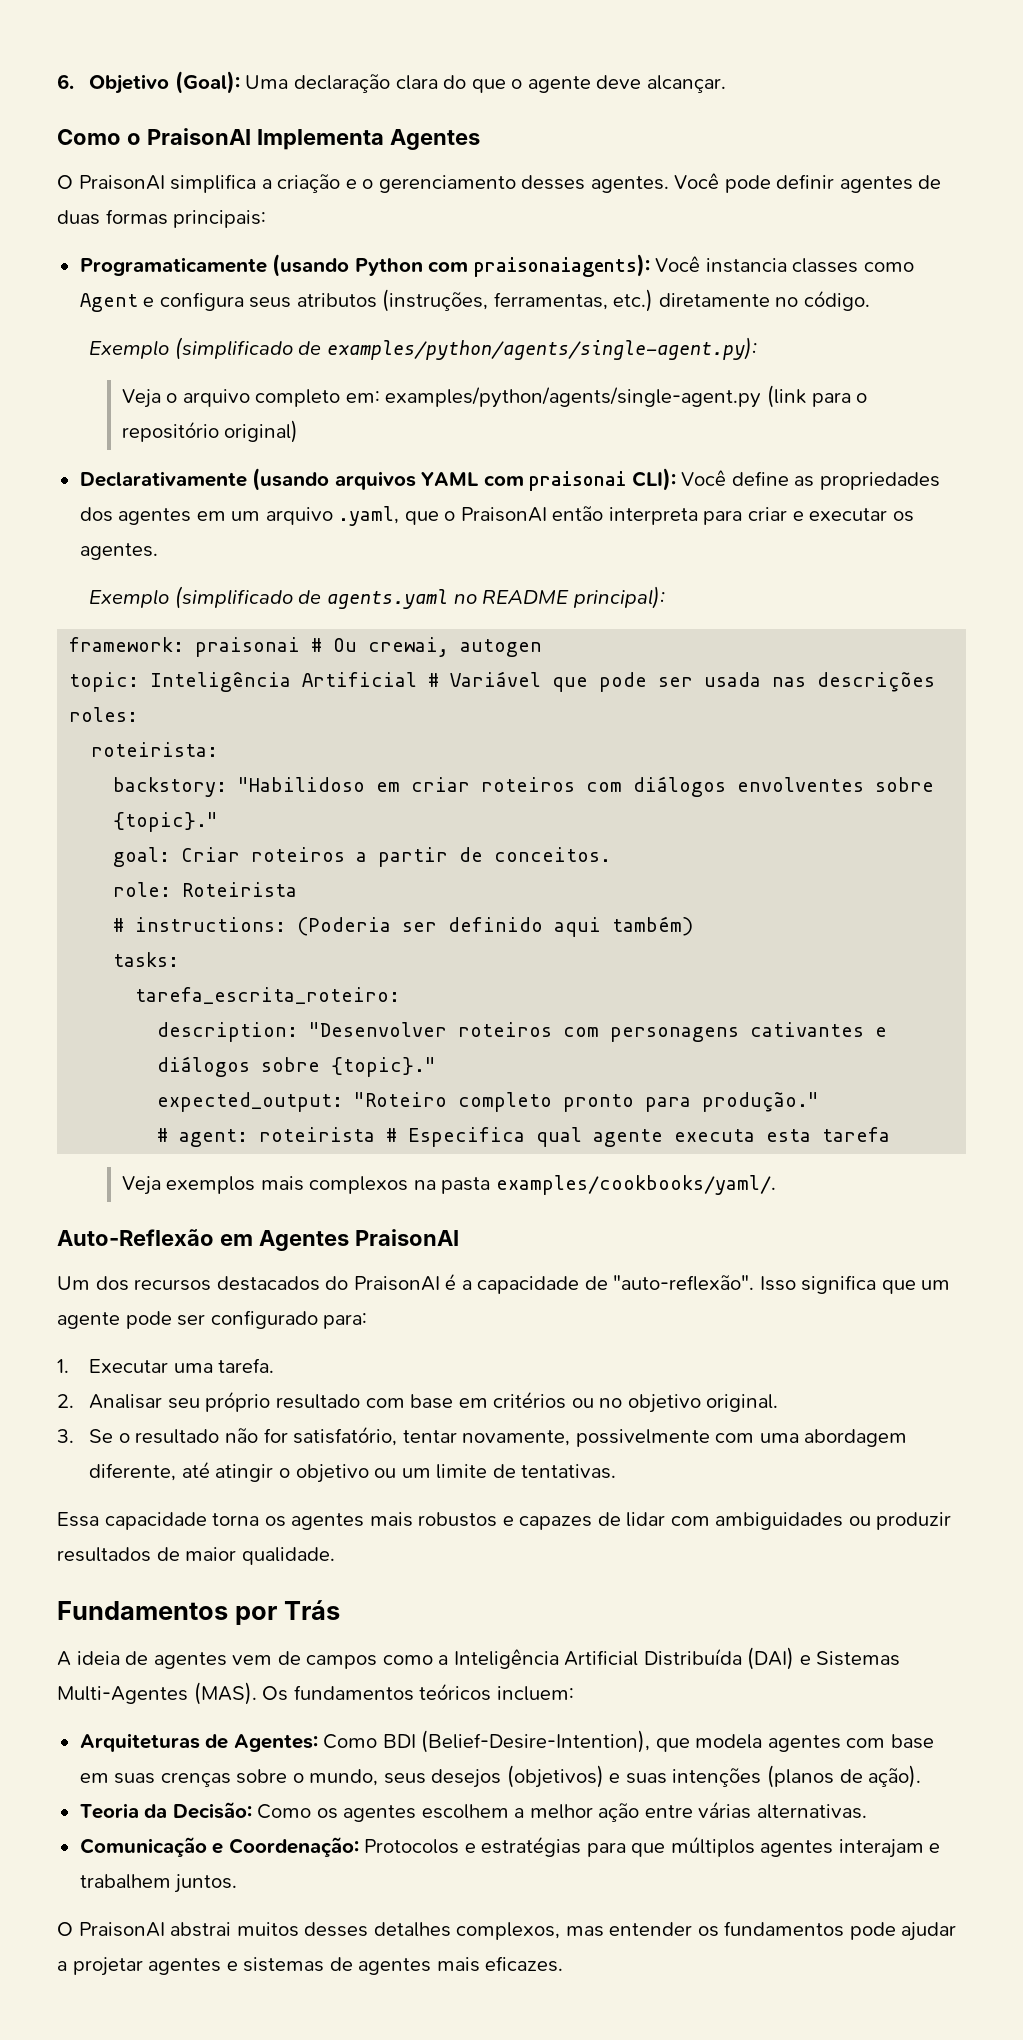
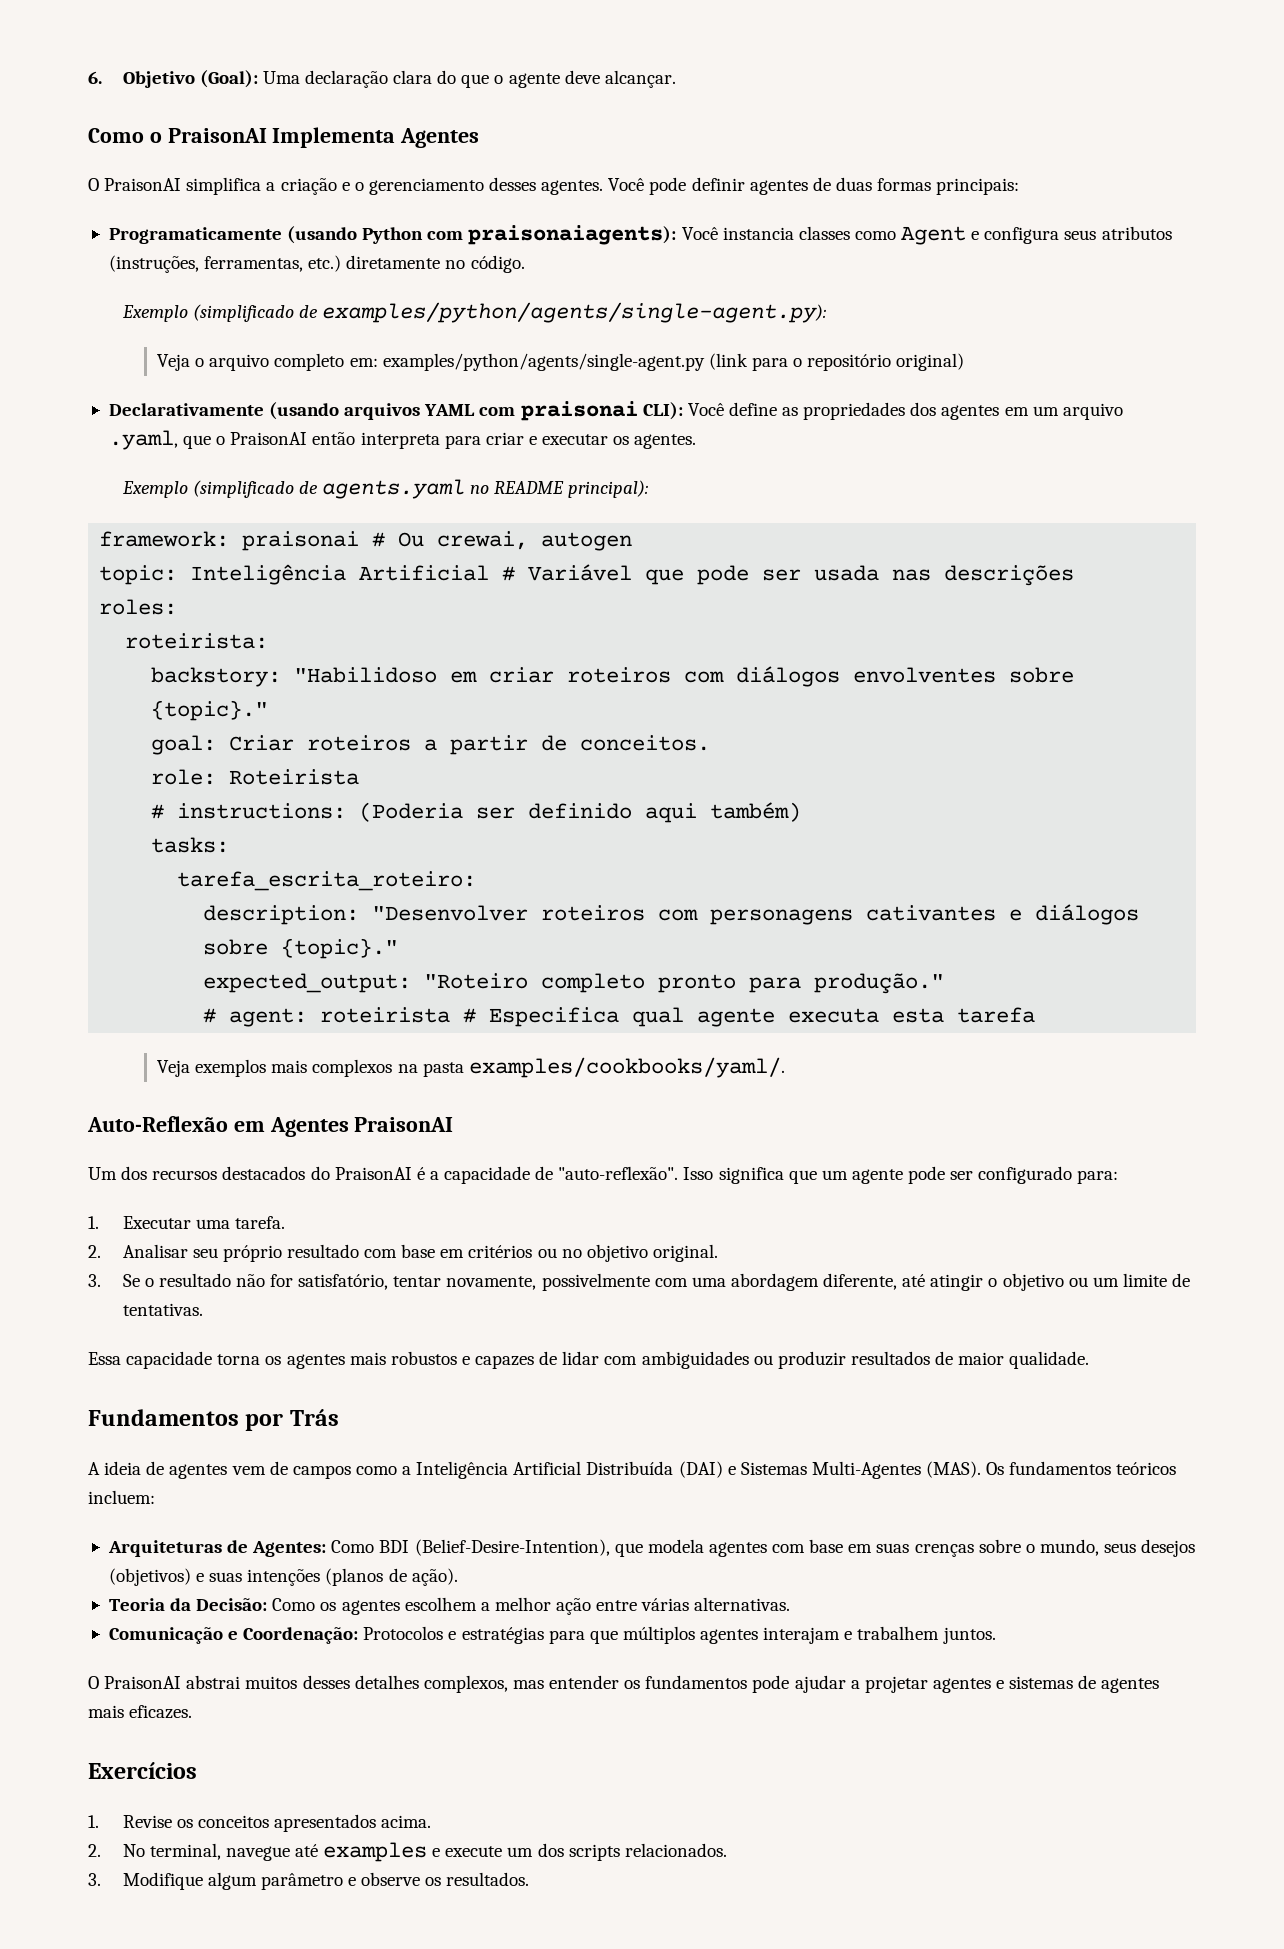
(564, 1964) none -> [88,1762,197,1779] [88,1814,432,1832] [88,1842,727,1862] [88,1872,530,1890] // Exercícios // 1. Revise os conceitos apresentados acima. // 2. No terminal, navegue até examples e execute um dos scripts relacionados. // 3. Modifique algum parâmetro e observe os resultados.

